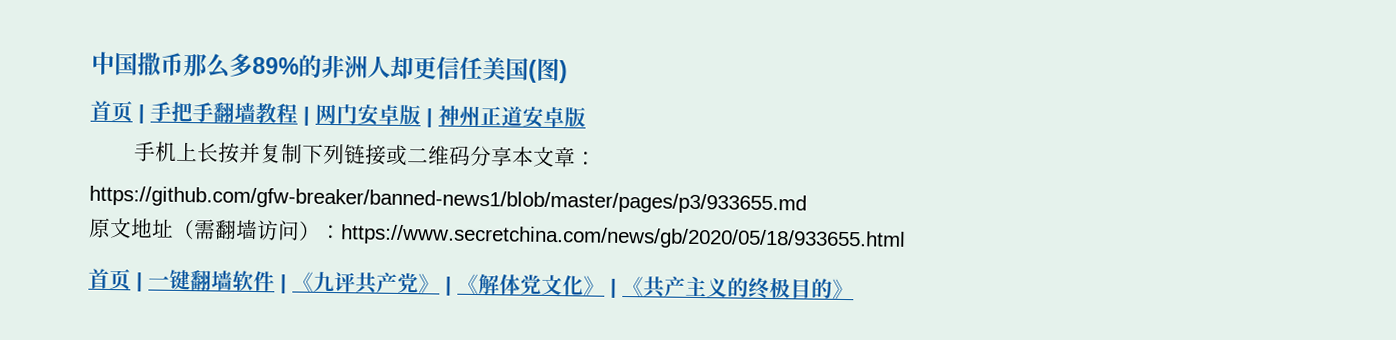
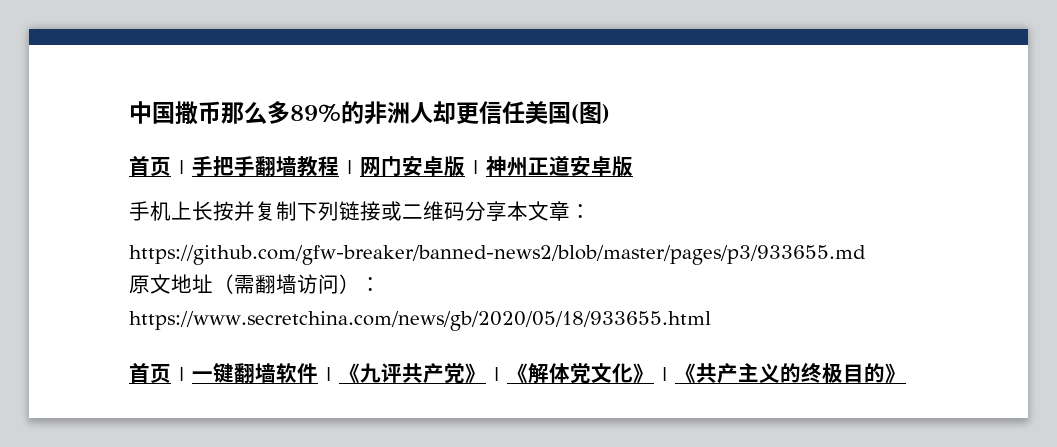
[89,185,807,215] https://github.com/gfw-breaker/banned-news1/blob/master/pages/p3/933655.md -> [129,245,866,265] https://github.com/gfw-breaker/banned-news2/blob/master/pages/p3/933655.md

